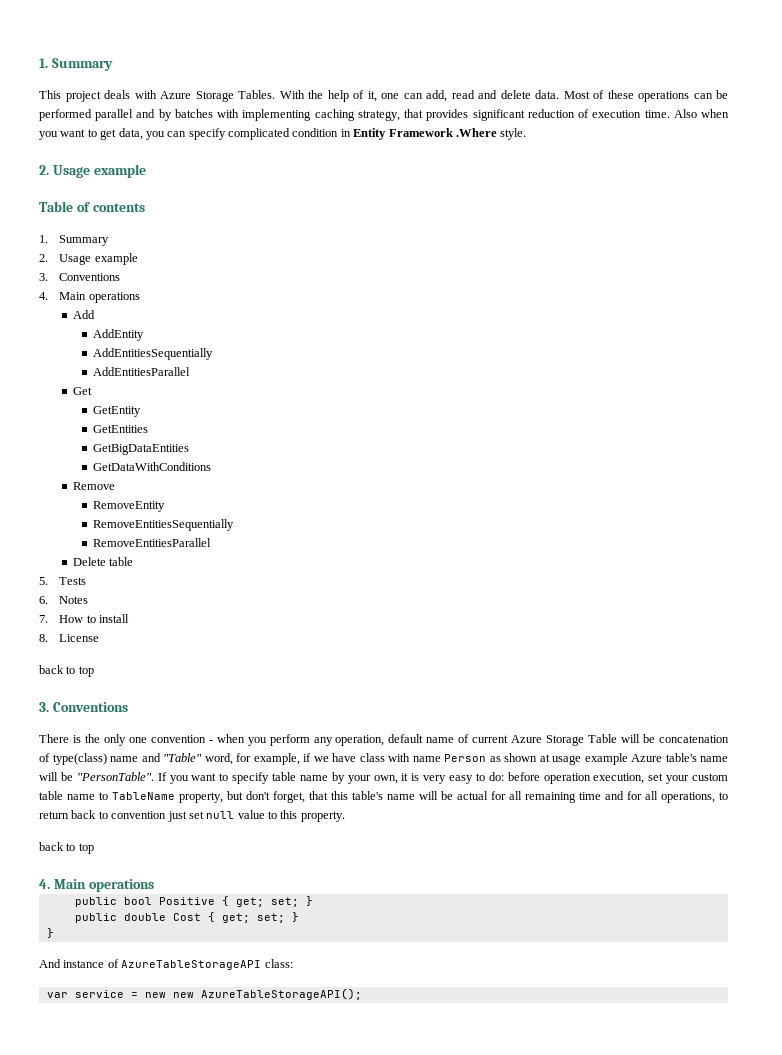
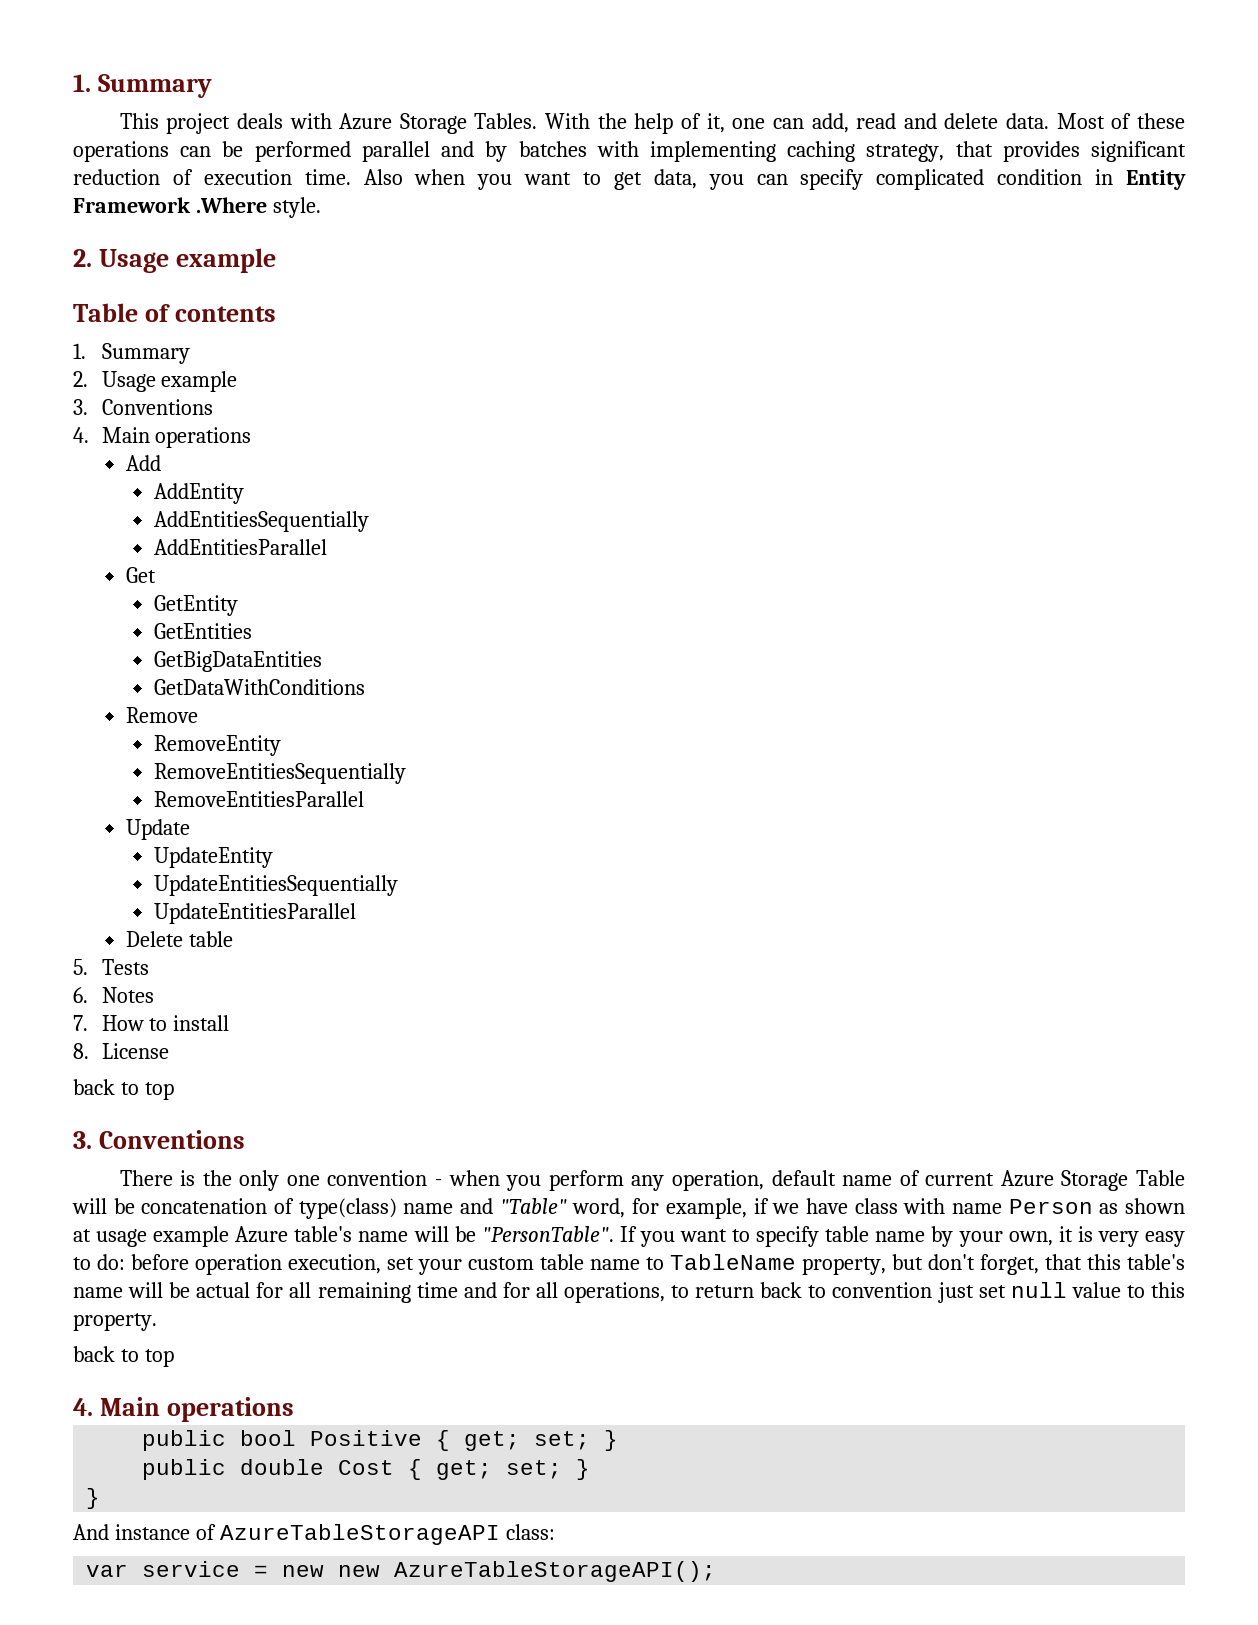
(212, 542) none -> [125,819,190,840] [154,847,274,868] [154,875,399,896] [154,903,357,924] // Update // UpdateEntity // UpdateEntitiesSequentially // UpdateEntitiesParallel

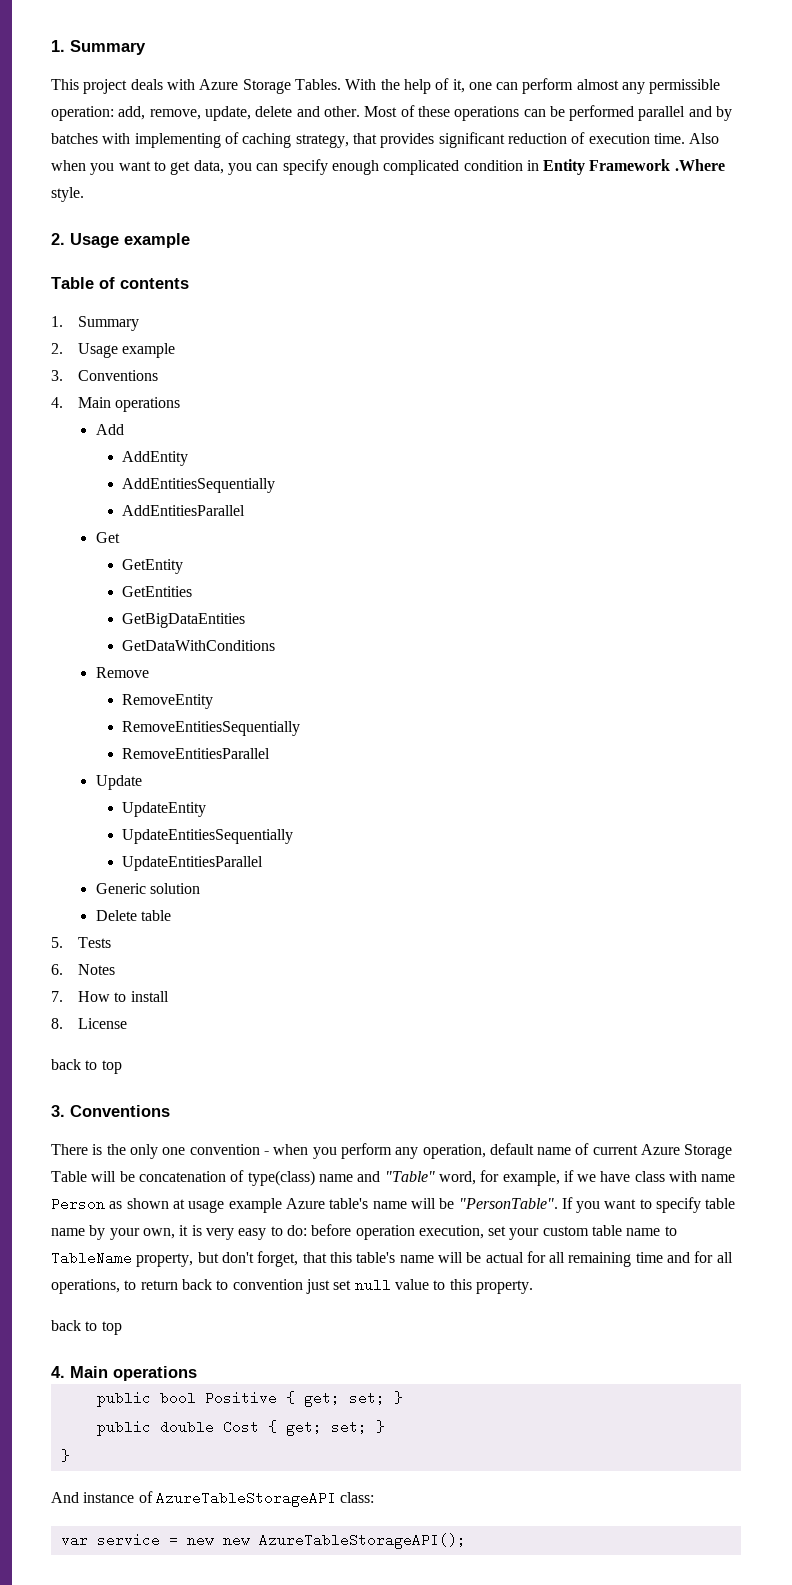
[811,113,1050,133] add, read and delete data. -> [522,78,721,94] [51,106,360,121] perform almost any permissible operation: add, remove, update, delete and other.
(776, 151) none -> [224,132,239,144] of
(864, 179) none -> [331,160,379,175] enough
(357, 913) none -> [95,883,200,894] // Generic solution

